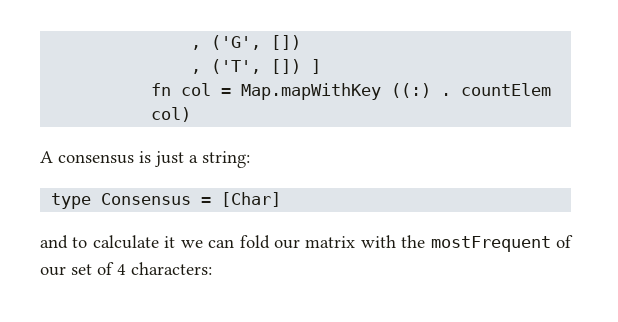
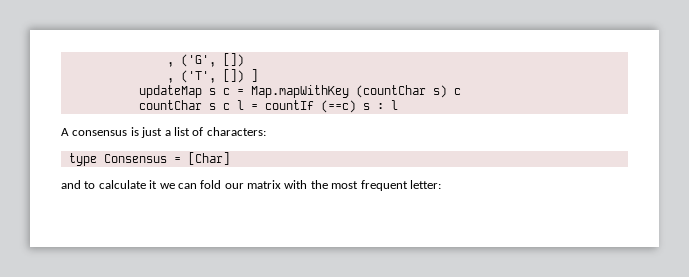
[151,83,552,100] [151,107,192,122] fn col = Map.mapWithKey ((:) . countElem col) -> [138,85,461,98] [138,100,398,113] updateMap s c = Map.mapWithKey (countChar s) c // countChar s c l = countIf (==c) s : l
[202,151,250,168] string: -> [173,127,266,136] list of characters:
[430,235,573,252] [40,262,212,276] mostFrequent of our set of 4 characters: -> [331,180,441,191] most frequent letter:

